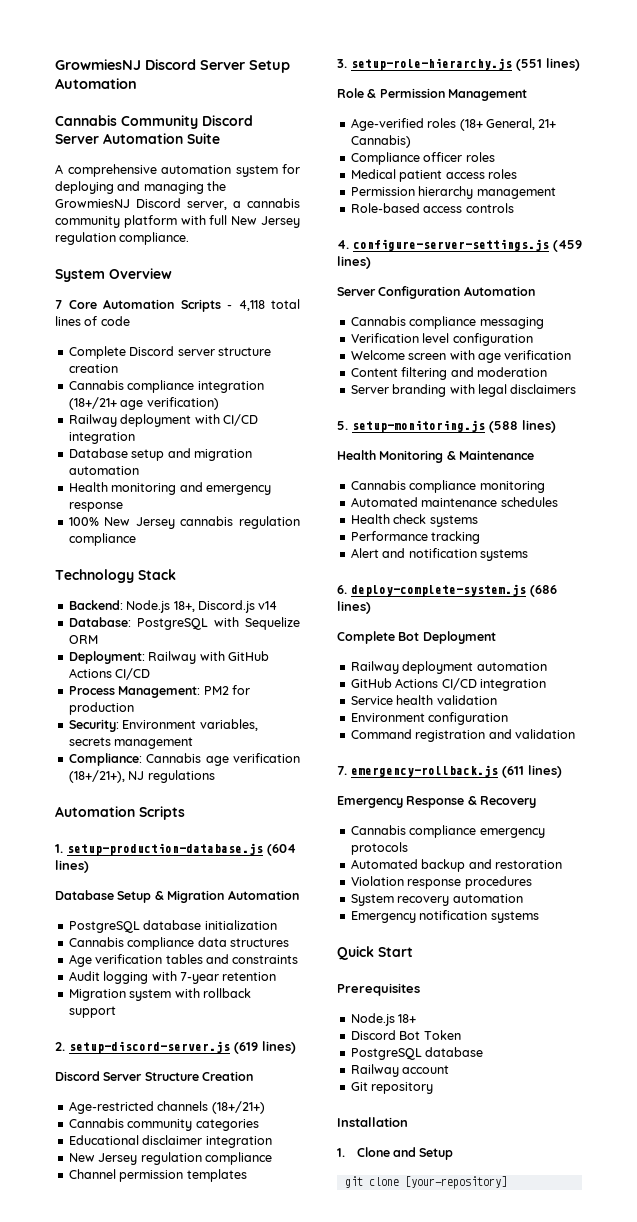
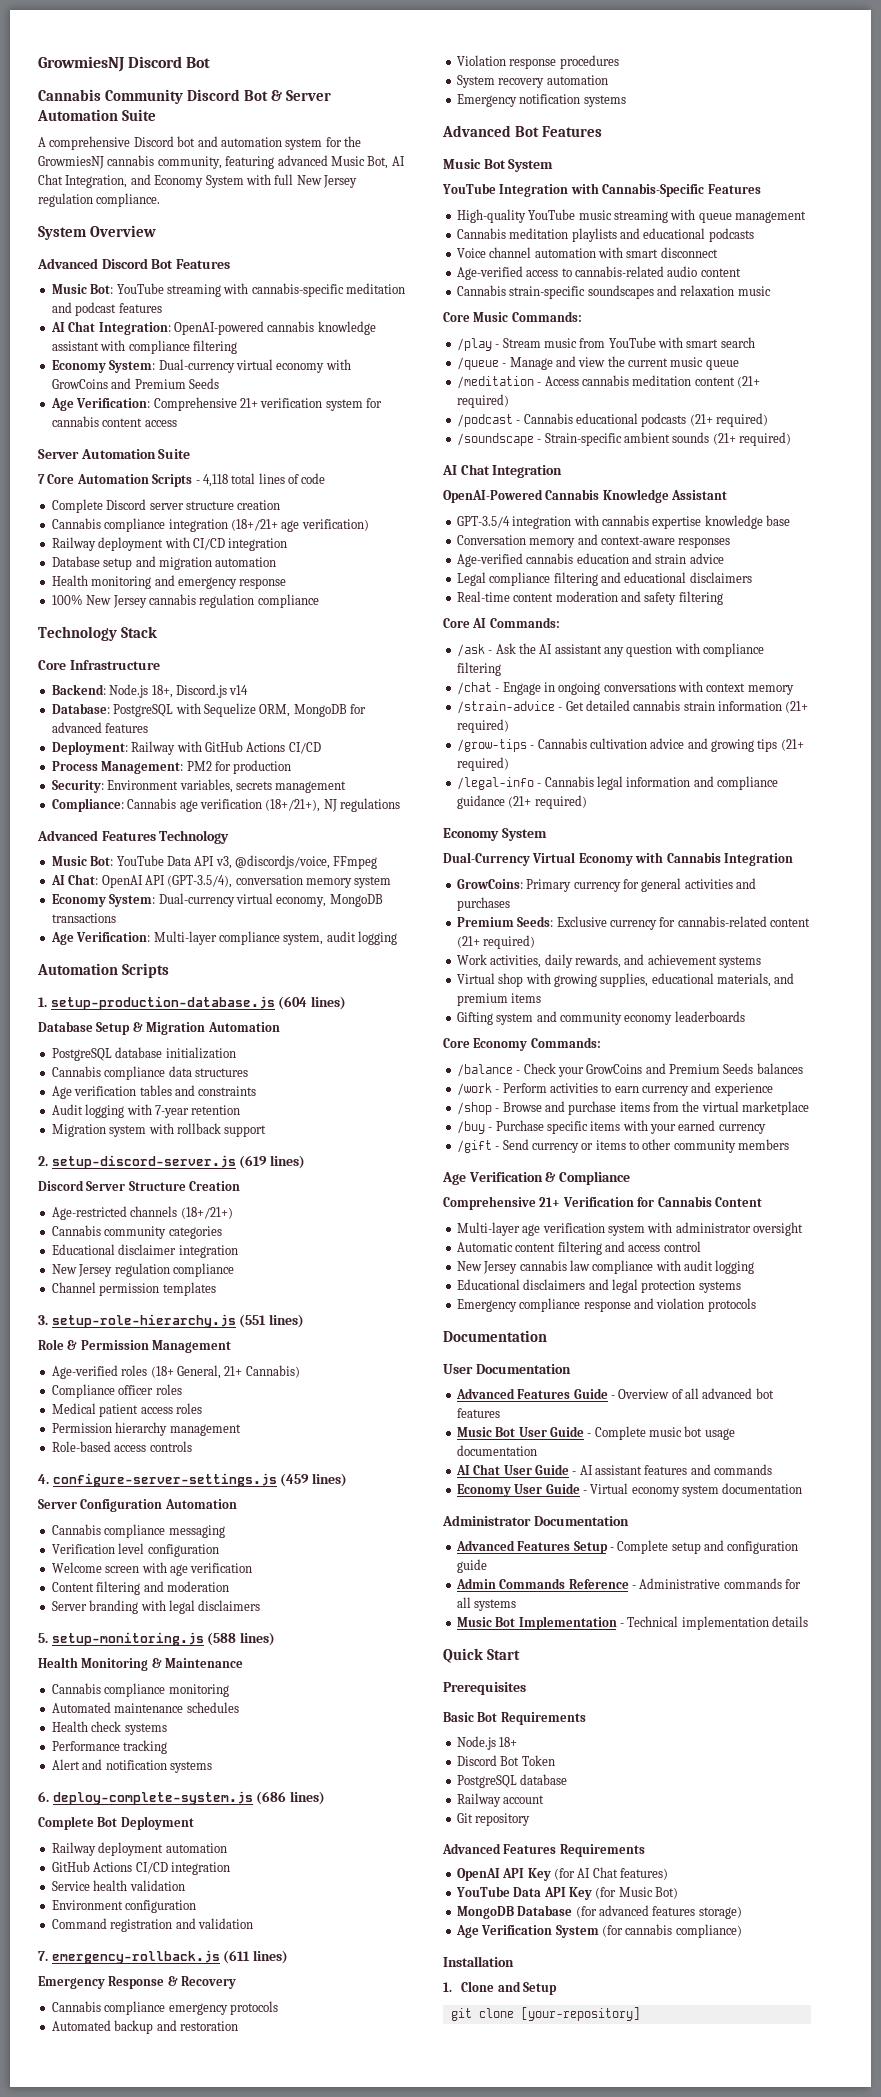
[55,59,290,73] [55,78,137,89] GrowmiesNJ Discord Server Setup Automation -> [38,56,211,72] GrowmiesNJ Discord Bot
(253, 120) none -> [243,90,282,101] Bot &
[161,164,300,177] [55,181,227,194] [55,198,300,210] [55,215,177,228] automation system for deploying and managing the GrowmiesNJ Discord server, a cannabis community platform -> [133,136,361,150] [38,155,405,169] [38,174,244,188] Discord bot and automation system for the GrowmiesNJ cannabis community, featuring advanced Music Bot, AI Chat Integration, and Economy System
(172, 273) none -> [37,258,230,269] [51,283,405,297] [51,302,162,316] [50,321,376,335] [51,340,237,354] [51,359,351,373] [51,378,219,389] [50,397,382,411] [51,416,177,427] [38,449,191,459] // Advanced Discord Bot Features // Music Bot: YouTube streaming with cannabis-specific meditation and podcast features // AI Chat Integration: OpenAI-powered cannabis knowledge assistant with compliance filtering // Economy System: Dual-currency virtual economy with GrowCoins and Premium Seeds // Age Verification: Comprehensive 21+ verification system for cannabis content access // Server Automation Suite
(176, 574) none -> [38,660,160,670] // Core Infrastructure
[68,635,98,644] ORM -> [259,704,366,717] [51,722,149,733] ORM, MongoDB for advanced features
(215, 776) none -> [37,830,230,844] [51,855,378,869] [50,874,392,888] [51,893,383,907] [51,913,116,923] [50,931,397,945] // Advanced Features Technology // Music Bot: YouTube Data API v3, @discordjs/voice, FFmpeg // AI Chat: OpenAI API (GPT-3.5/4), conversation memory system // Economy System: Dual-currency virtual economy, MongoDB transactions // Age Verification: Multi-layer compliance system, audit logging
(539, 917) none -> [442,125,602,137] [443,159,554,172] [442,183,761,197] [456,209,806,223] [456,228,754,242] [456,247,718,258] [456,266,741,280] [456,285,771,299] [443,311,582,322] [456,337,755,351] [456,356,739,370] [456,375,760,389] [456,394,509,408] [456,413,768,427] [456,432,791,446] [442,464,563,478] [443,489,728,503] [456,515,790,529] [456,534,731,548] [456,553,724,567] [456,572,752,586] [456,591,723,605] [443,617,560,628] [456,643,765,657] [456,662,501,676] [456,681,794,695] [456,700,809,714] [456,719,509,733] [456,738,804,752] [456,757,509,771] [456,776,778,790] [456,795,587,809] [443,828,547,841] [443,852,793,866] [456,878,756,892] [456,897,510,911] [456,916,810,930] [456,935,536,949] [456,954,761,968] [456,973,795,987] [456,993,542,1006] [456,1011,745,1025] [443,1037,601,1051] [456,1063,803,1077] [456,1082,773,1096] [456,1101,810,1115] [456,1120,766,1134] [456,1139,790,1153] [442,1171,630,1185] [443,1196,762,1210] [456,1222,803,1236] [456,1241,701,1255] [456,1260,755,1274] [456,1279,741,1293] [456,1298,756,1312] [443,1330,547,1342] [443,1364,571,1374] [455,1388,774,1399] [456,1408,500,1418] [456,1426,735,1440] [456,1445,537,1456] [455,1464,773,1475] [456,1483,803,1497] [442,1515,629,1526] [455,1540,799,1554] [456,1559,487,1573] [455,1578,801,1589] [456,1597,517,1611] [456,1616,808,1630] // Advanced Bot Features // Music Bot System // YouTube Integration with Cannabis-Specific Features // High-quality YouTube music streaming with queue management // Cannabis meditation playlists and educational podcasts // Voice channel automation with smart disconnect // Age-verified access to cannabis-related audio content // Cannabis strain-specific soundscapes and relaxation music // Core Music Commands: // /play - Stream music from YouTube with smart search // /queue - Manage and view the current music queue // /meditation - Access cannabis meditation content (21+ required) // /podcast - Cannabis educational podcasts (21+ required) // /soundscape - Strain-specific ambient sounds (21+ required) // AI Chat Integration // OpenAI-Powered Cannabis Knowledge Assistant // GPT-3.5/4 integration with cannabis expertise knowledge base // Conversation memory and context-aware responses // Age-verified cannabis education and strain advice // Legal compliance filtering and educational disclaimers // Real-time content moderation and safety filtering // Core AI Commands: // /ask - Ask the AI assistant any question with compliance filtering // /chat - Engage in ongoing conversations with context memory // /strain-advice - Get detailed cannabis strain information (21+ required) // /grow-tips - Cannabis cultivation advice and growing tips (21+ required) // /legal-info - Cannabis legal information and compliance guidance (21+ required) // Economy System // Dual-Currency Virtual Economy with Cannabis Integration // GrowCoins: Primary currency for general activities and purchases // Premium Seeds: Exclusive currency for cannabis-related content (21+ required) // Work activities, daily rewards, and achievement systems // Virtual shop with growing supplies, educational materials, and premium items // Gifting system and community economy leaderboards // Core Economy Commands: // /balance - Check your GrowCoins and Premium Seeds balances // /work - Perform activities to earn currency and experience // /shop - Browse and purchase items from the virtual marketplace // /buy - Purchase specific items with your earned currency // /gift - Send currency or items to other community members // Age Verification & Compliance // Comprehensive 21+ Verification for Cannabis Content // Multi-layer age verification system with administrator oversight // Automatic content filtering and access control // New Jersey cannabis law compliance with audit logging // Educational disclaimers and legal protection systems // Emergency compliance response and violation protocols // Documentation // User Documentation // Advanced Features Guide - Overview of all advanced bot features // Music Bot User Guide - Complete music bot usage documentation // AI Chat User Guide - AI assistant features and commands // Economy User Guide - Virtual economy system documentation // Administrator Documentation // Advanced Features Setup - Complete setup and configuration guide // Admin Commands Reference - Administrative commands for all systems // Music Bot Implementation - Technical implementation details
(420, 989) none -> [443,1712,586,1725] // Basic Bot Requirements
(434, 1088) none -> [442,1843,645,1857] [456,1867,668,1881] [455,1886,678,1900] [456,1905,742,1919] [455,1924,742,1938] // Advanced Features Requirements // OpenAI API Key (for AI Chat features) // YouTube Data API Key (for Music Bot) // MongoDB Database (for advanced features storage) // Age Verification System (for cannabis compliance)

